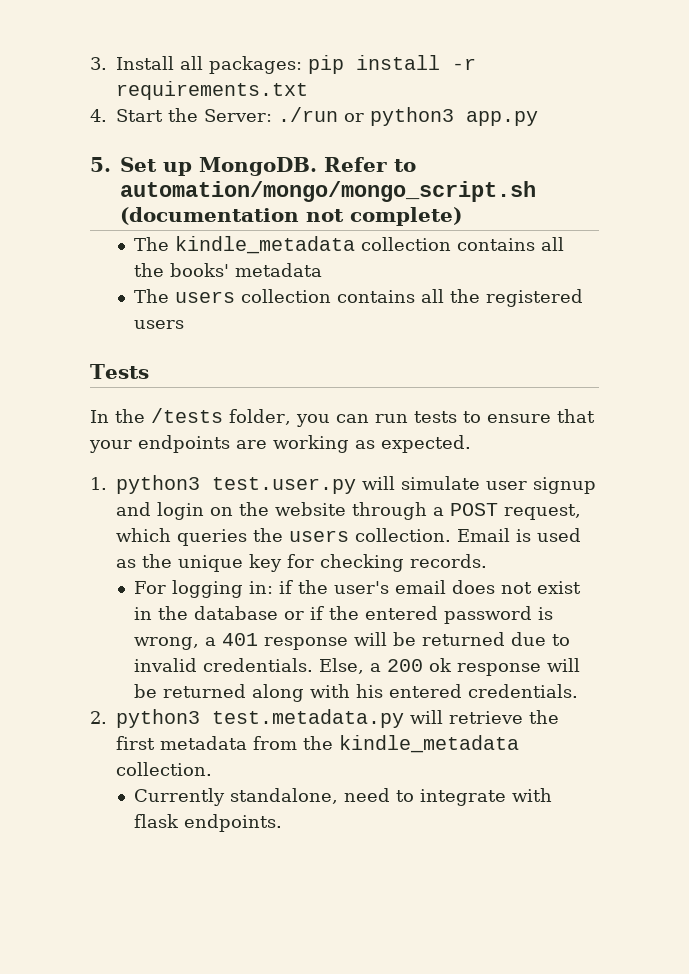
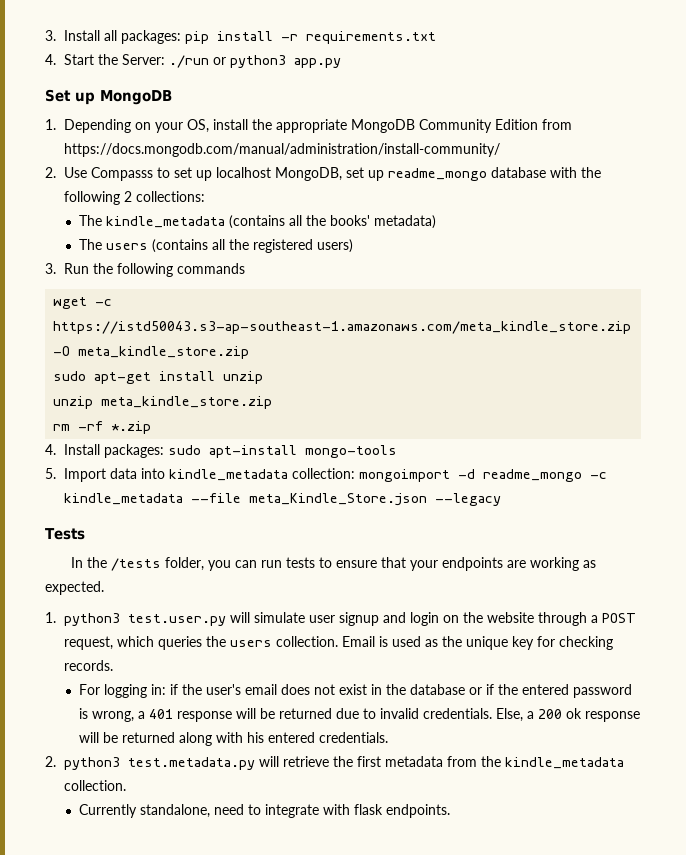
[90,157,111,172] 5. -> (341, 63) none
[199,157,416,176] [120,181,536,202] [120,207,462,226] MongoDB. Refer to automation/mongo/mongo_script.sh (documentation not complete) -> [100,90,172,105] [45,119,572,133] [63,143,500,157] [45,167,601,181] [63,191,205,205] MongoDB // 1. Depending on your OS, install the appropriate MongoDB Community Edition from https://docs.mongodb.com/manual/administration/install-community/ // 2. Use Compasss to set up localhost MongoDB, set up readme_mongo database with the following 2 collections:
[361,237,536,251] collection contains -> [228,215,285,229] (contains
[235,263,323,277] metadata -> [373,215,436,229] metadata)
[241,289,416,303] collection contains -> [151,239,208,253] (contains
[134,320,185,329] users -> [316,239,353,253] [45,263,245,277] [53,297,113,309] [53,321,632,334] [53,346,250,359] [53,371,264,384] [53,396,273,409] [53,421,152,434] [45,444,397,458] [45,468,607,482] [63,493,501,506] users) // 3. Run the following commands // wget -c https://istd50043.s3-ap-southeast-1.amazonaws.com/meta_kindle_store.zip -O meta_kindle_store.zip // sudo apt-get install unzip // unzip meta_kindle_store.zip // rm -rf *.zip // 4. Install packages: sudo apt-install mongo-tools // 5. Import data into kindle_metadata collection: mongoimport -d readme_mongo -c kindle_metadata --file meta_Kindle_Store.json --legacy

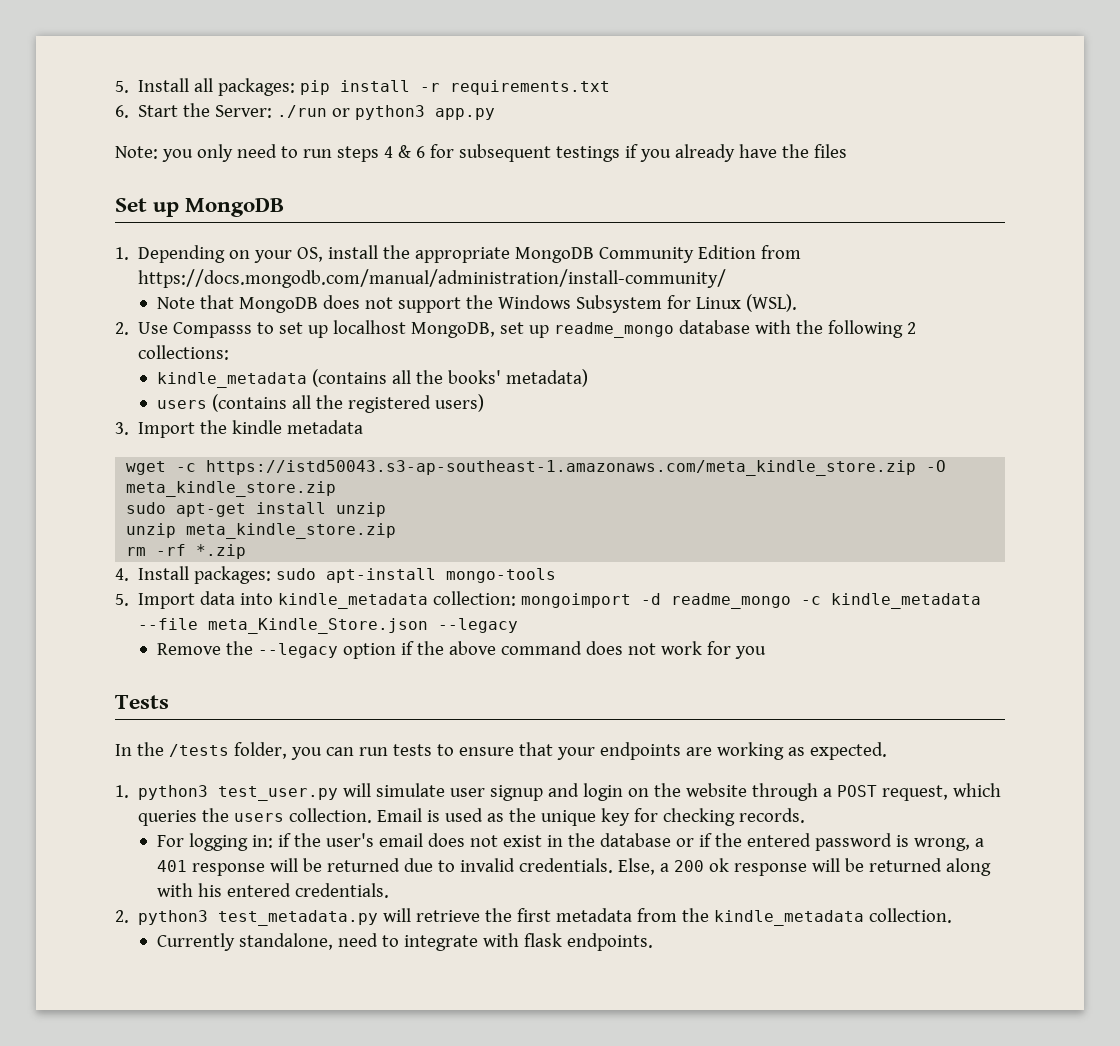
[45,30,56,41] 3. -> [115,81,129,93] 5.
[45,54,56,65] 4. -> [115,105,129,118] 6.
(341, 63) none -> [115,144,847,162] // Note: you only need to run steps 4 & 6 for subsequent testings if you already have the files
(500, 150) none -> [156,294,797,313] // Note that MongoDB does not support the Windows Subsystem for Linux (WSL).
[78,215,102,226] The -> (230, 352) none
[78,239,102,250] The -> (588, 378) none
[63,263,245,277] Run the following commands -> [138,420,364,438] Import the kindle metadata
(501, 499) none -> [156,641,766,659] // Remove the --legacy option if the above command does not work for you
[127,614,226,626] test.user.py -> [218,786,339,801] test_user.py
[127,757,255,770] test.metadata.py -> [218,910,379,926] test_metadata.py

